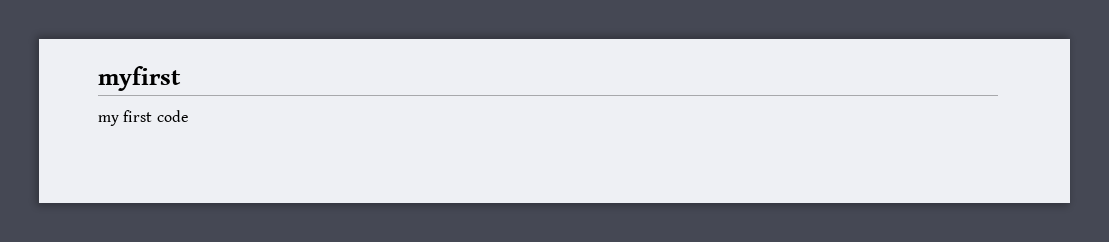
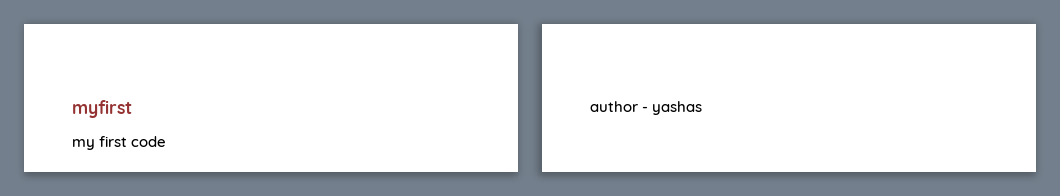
(189, 116) none -> [590,101,703,115] // author - yashas

